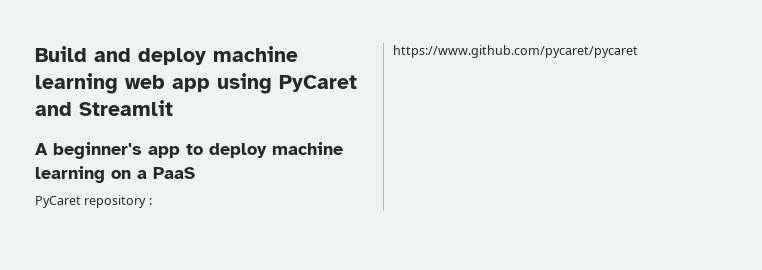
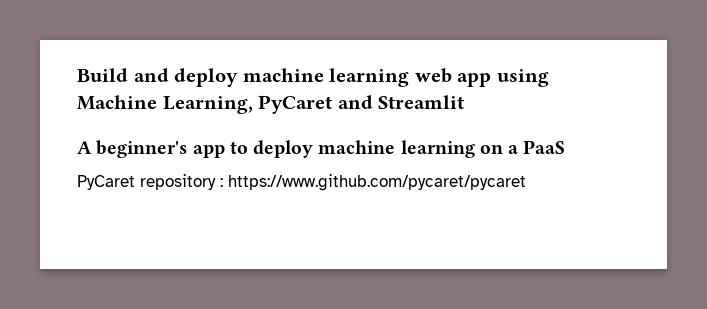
(272, 83) none -> [77,95,253,114] Machine Learning,

